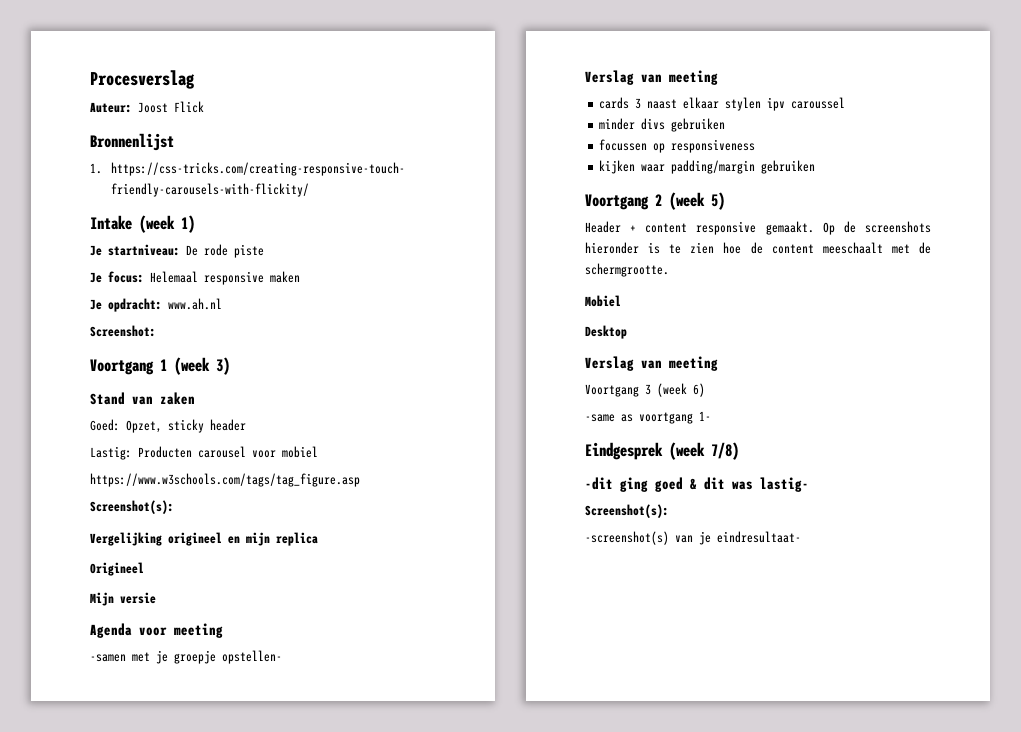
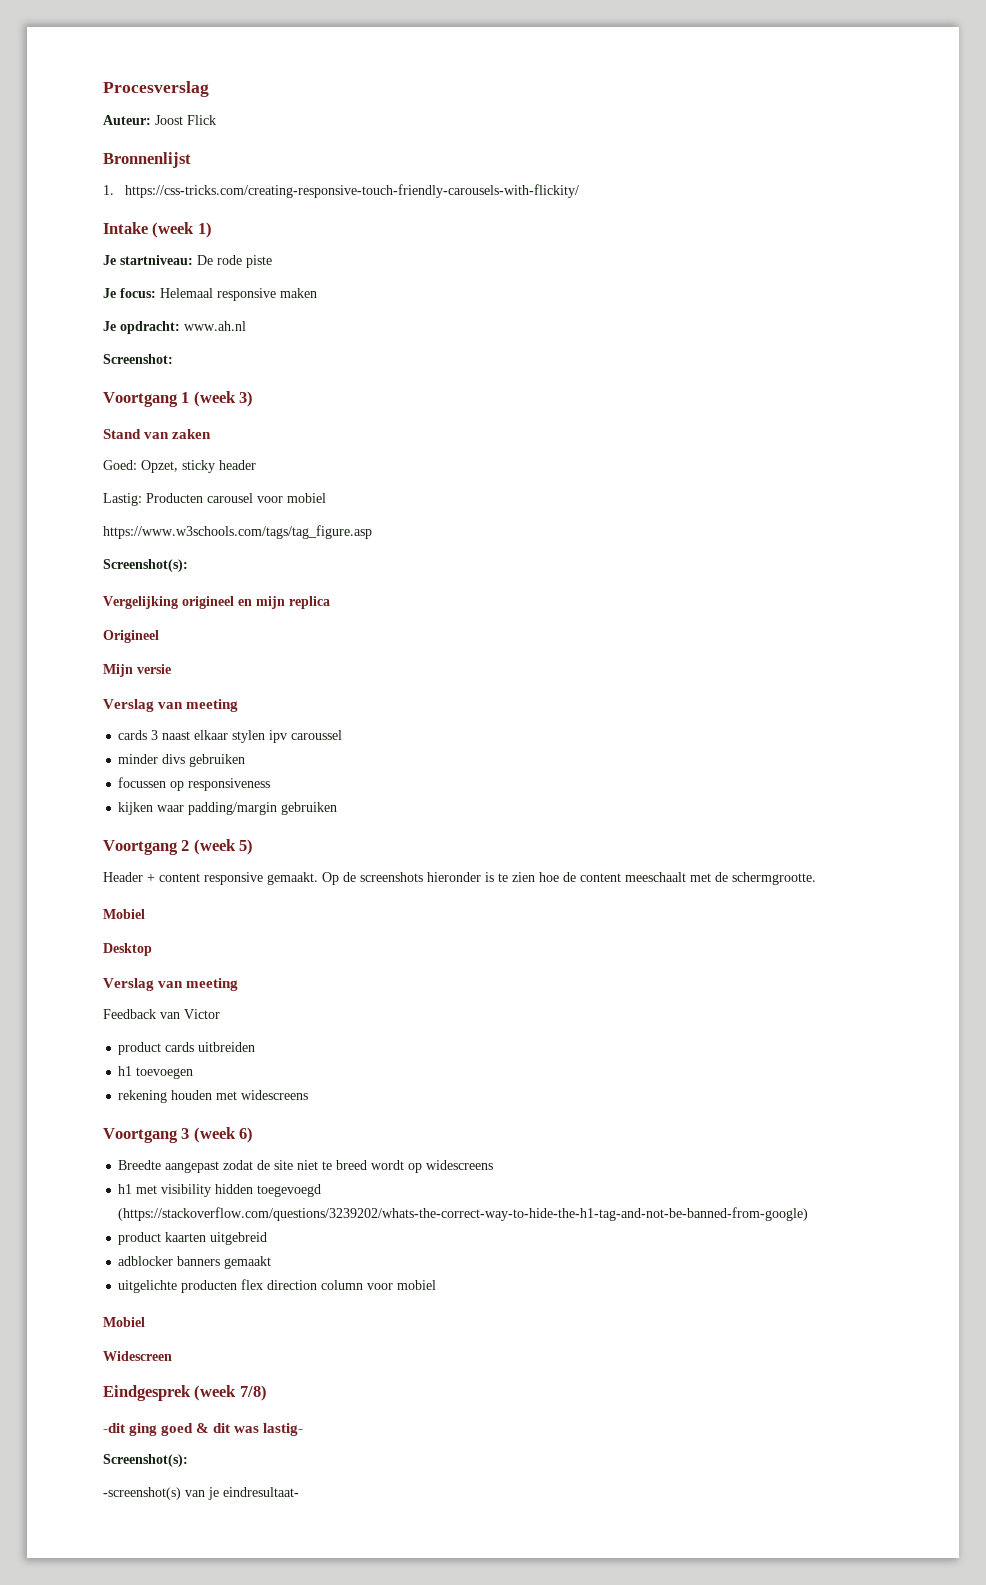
[90,623,223,638] [90,650,282,664] // Agenda voor meeting // -samen met je groepje opstellen- -> (171, 669) none
[585,383,705,397] [585,411,711,424] Voortgang 3 (week 6) // -same as voortgang 1- -> [103,1009,220,1019] [118,1042,256,1055] [118,1066,194,1079] [118,1090,309,1103] [103,1127,254,1143] [118,1160,494,1173] [118,1184,322,1197] [118,1207,809,1221] [118,1232,268,1245] [118,1256,272,1269] [118,1279,437,1293] [103,1317,145,1327] [103,1351,172,1361] Feedback van Victor // product cards uitbreiden // h1 toevoegen // rekening houden met widescreens // Voortgang 3 (week 6) // Breedte aangepast zodat de site niet te breed wordt op widescreens // h1 met visibility hidden toegevoegd (https://stackoverflow.com/questions/3239202/whats-the-correct-way-to-hide-the-h1-tag-and-not-be-banned-from-google) // product kaarten uitgebreid // adblocker banners gemaakt // uitgelichte producten flex direction column voor mobiel // Mobiel // Widescreen

